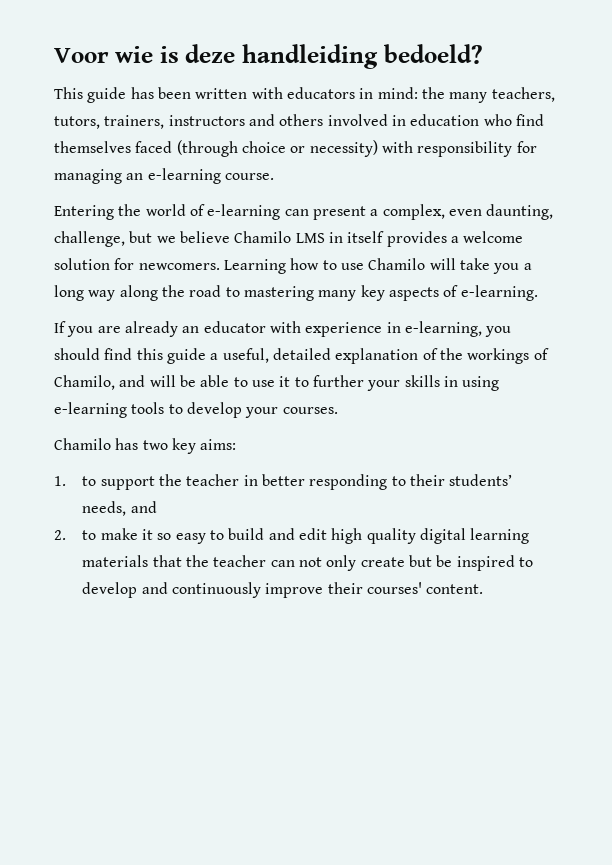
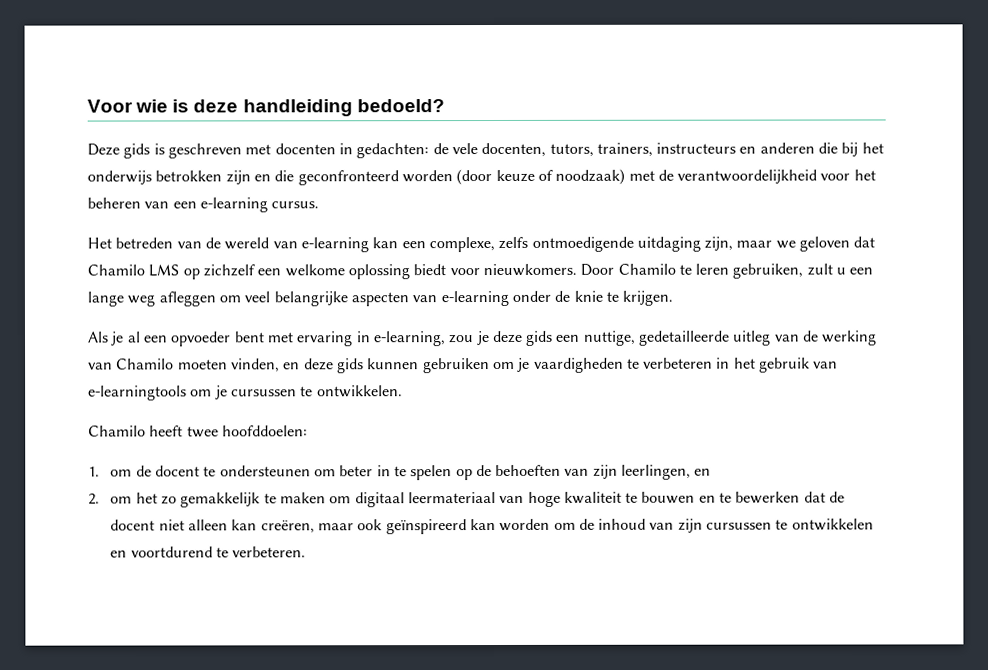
[54,87,555,103] [54,114,544,129] [54,140,537,157] [54,168,274,184] [54,204,554,220] [54,231,524,247] [54,258,532,274] [54,285,538,301] [54,321,512,337] [54,348,549,364] [54,375,500,391] [54,402,338,418] [54,438,237,454] [54,474,513,490] [82,501,157,516] [54,528,530,544] [82,555,533,571] [82,582,484,598] This guide has been written with educators in mind: the many teachers, tutors, trainers, instructors and others involved in education who find themselves faced (through choice or necessity) with responsibility for managing an e-learning course. // Entering the world of e-learning can present a complex, even daunting, challenge, but we believe Chamilo LMS in itself provides a welcome solution for newcomers. Learning how to use Chamilo will take you a long way along the road to mastering many key aspects of e-learning. // If you are already an educator with experience in e-learning, you should find this guide a useful, detailed explanation of the workings of Chamilo, and will be able to use it to further your skills in using e-learning tools to develop your courses. // Chamilo has two key aims: // 1. to support the teacher in better responding to their students’ needs, and // 2. to make it so easy to build and edit high quality digital learning materials that the teacher can not only create but be inspired to develop and continuously improve their courses' content. -> [87,142,884,159] [87,168,876,186] [87,197,320,213] [87,236,876,253] [87,263,874,280] [87,290,674,307] [87,330,878,347] [88,357,839,374] [88,385,403,401] [88,425,308,438] [88,464,712,481] [88,491,846,508] [110,518,874,535] [110,546,307,558] Deze gids is geschreven met docenten in gedachten: de vele docenten, tutors, trainers, instructeurs en anderen die bij het onderwijs betrokken zijn en die geconfronteerd worden (door keuze of noodzaak) met de verantwoordelijkheid voor het beheren van een e-learning cursus. // Het betreden van de wereld van e-learning kan een complexe, zelfs ontmoedigende uitdaging zijn, maar we geloven dat Chamilo LMS op zichzelf een welkome oplossing biedt voor nieuwkomers. Door Chamilo te leren gebruiken, zult u een lange weg afleggen om veel belangrijke aspecten van e-learning onder de knie te krijgen. // Als je al een opvoeder bent met ervaring in e-learning, zou je deze gids een nuttige, gedetailleerde uitleg van de werking van Chamilo moeten vinden, en deze gids kunnen gebruiken om je vaardigheden te verbeteren in het gebruik van e-learningtools om je cursussen te ontwikkelen. // Chamilo heeft twee hoofddoelen: // 1. om de docent te ondersteunen om beter in te spelen op de behoeften van zijn leerlingen, en // 2. om het zo gemakkelijk te maken om digitaal leermateriaal van hoge kwaliteit te bouwen en te bewerken dat de docent niet alleen kan creëren, maar ook geïnspireerd kan worden om de inhoud van zijn cursussen te ontwikkelen en voortdurend te verbeteren.

